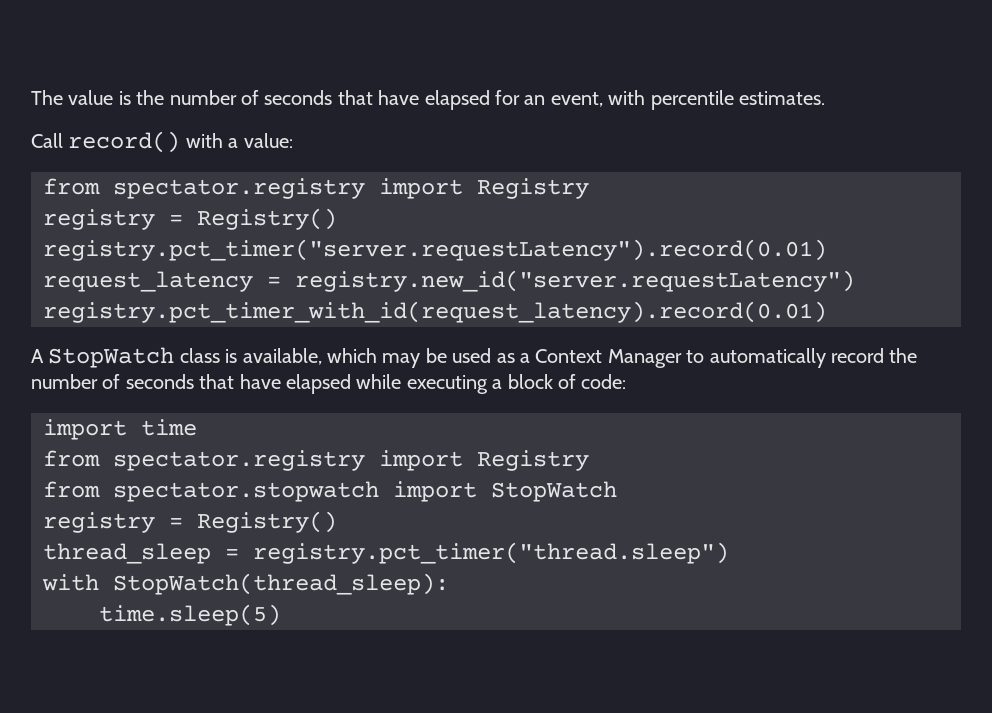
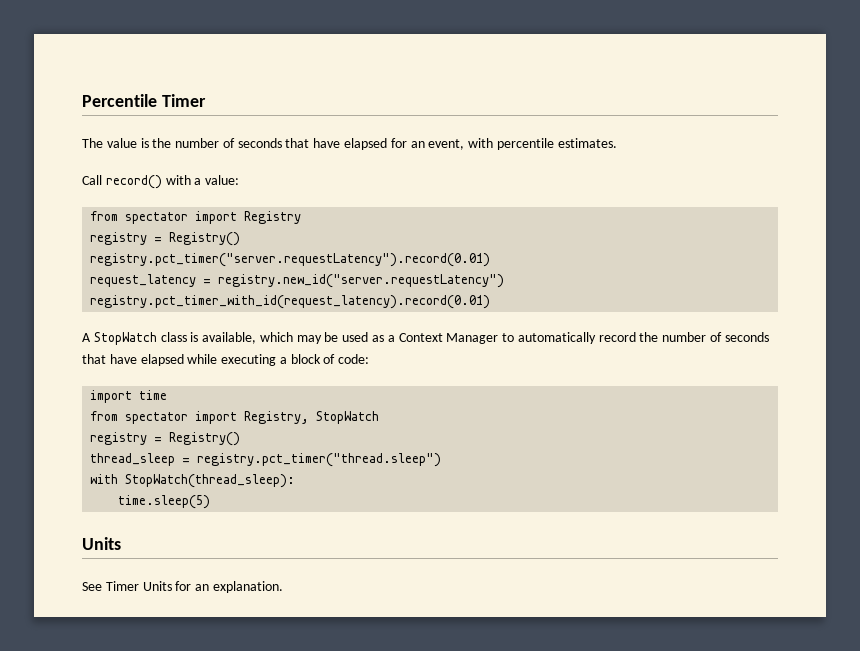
(31, 97) none -> [82,94,206,107] Percentile Timer //
[113,178,365,199] spectator.registry -> [125,212,189,224] spectator
[113,450,589,471] [43,481,477,502] spectator.registry import Registry // from spectator.stopwatch import -> [125,411,310,424] spectator import Registry,
(281, 615) none -> [82,537,121,550] [82,581,283,593] // Units // See Timer Units for an explanation.

